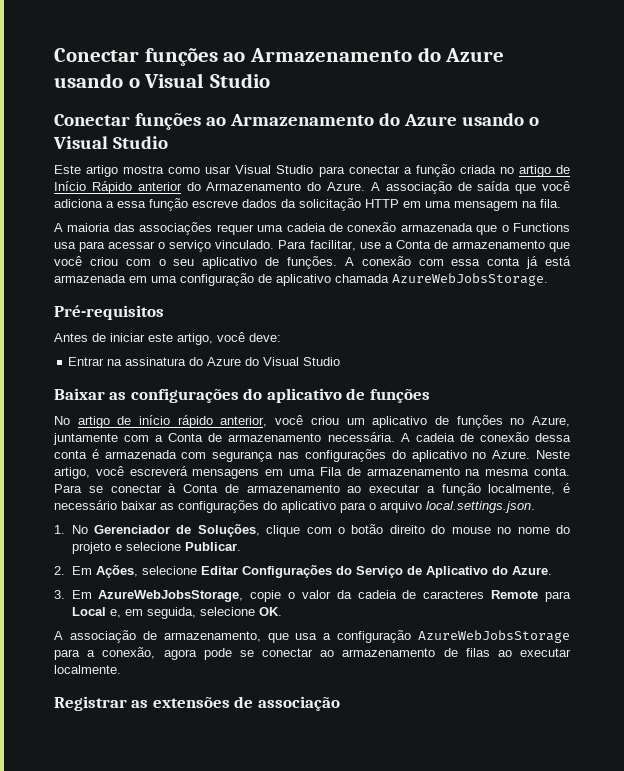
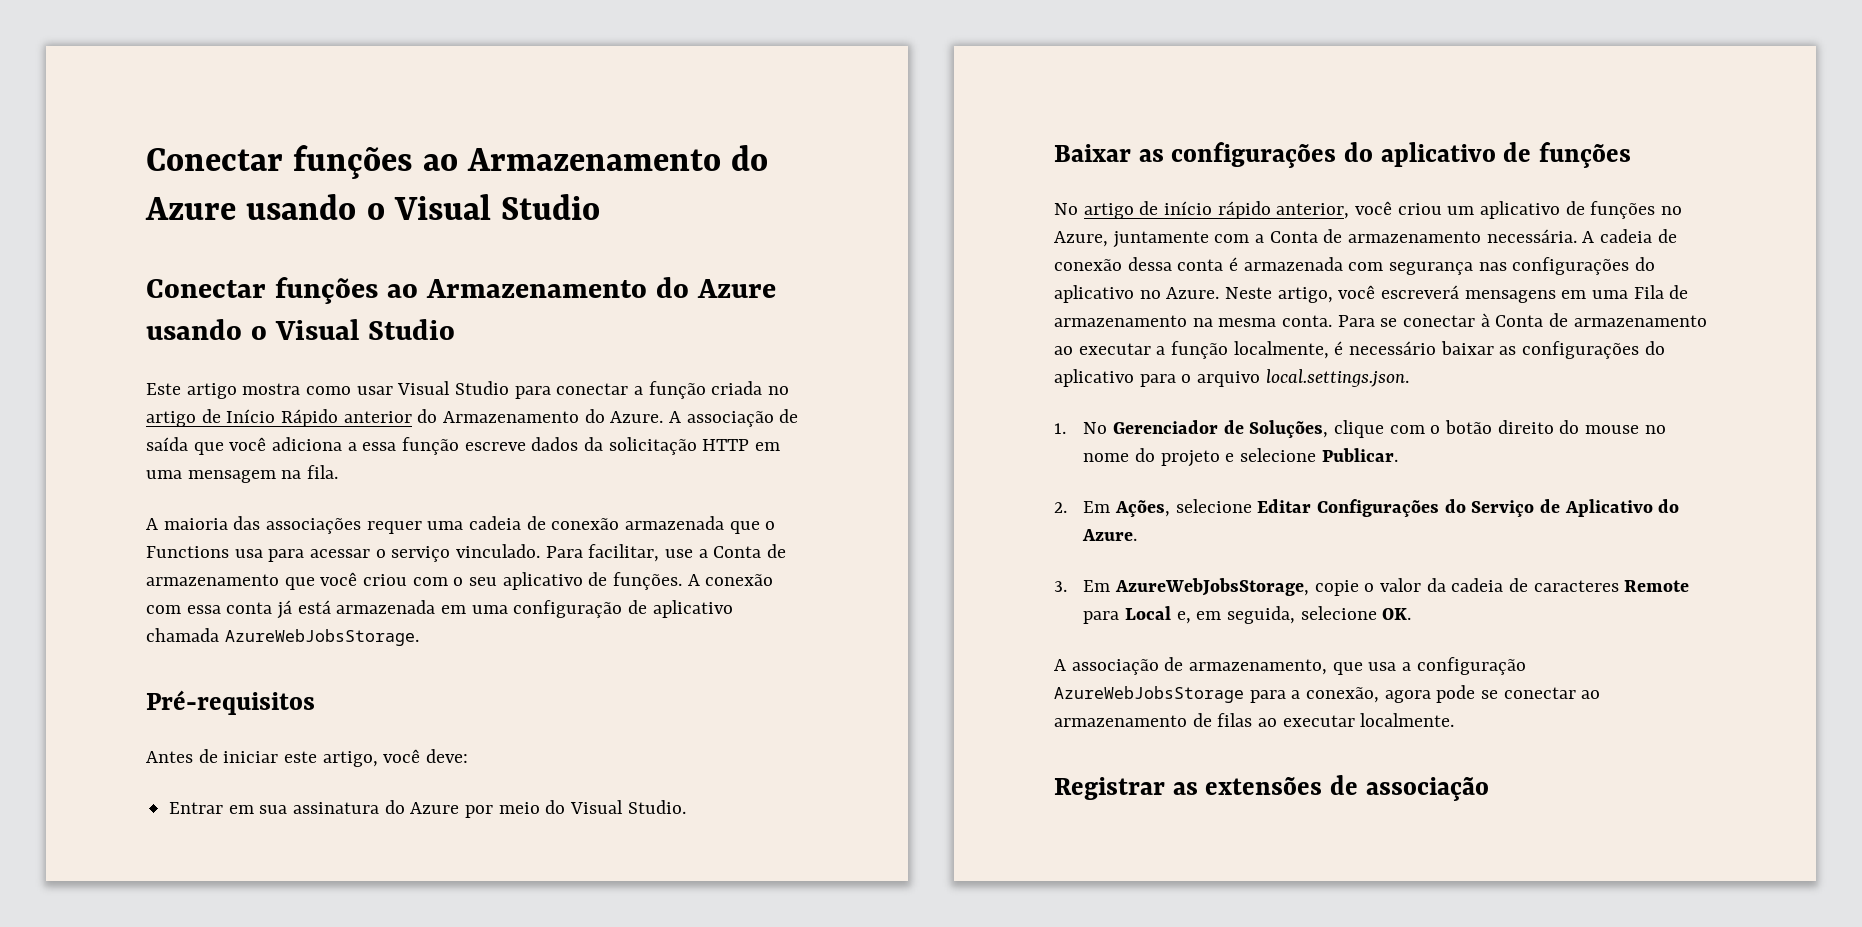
[107,359,123,366] na -> [228,805,288,814] em sua
(242, 361) none -> [465,802,540,818] por meio
[303,357,341,366] Studio -> [627,800,686,814] Studio.

